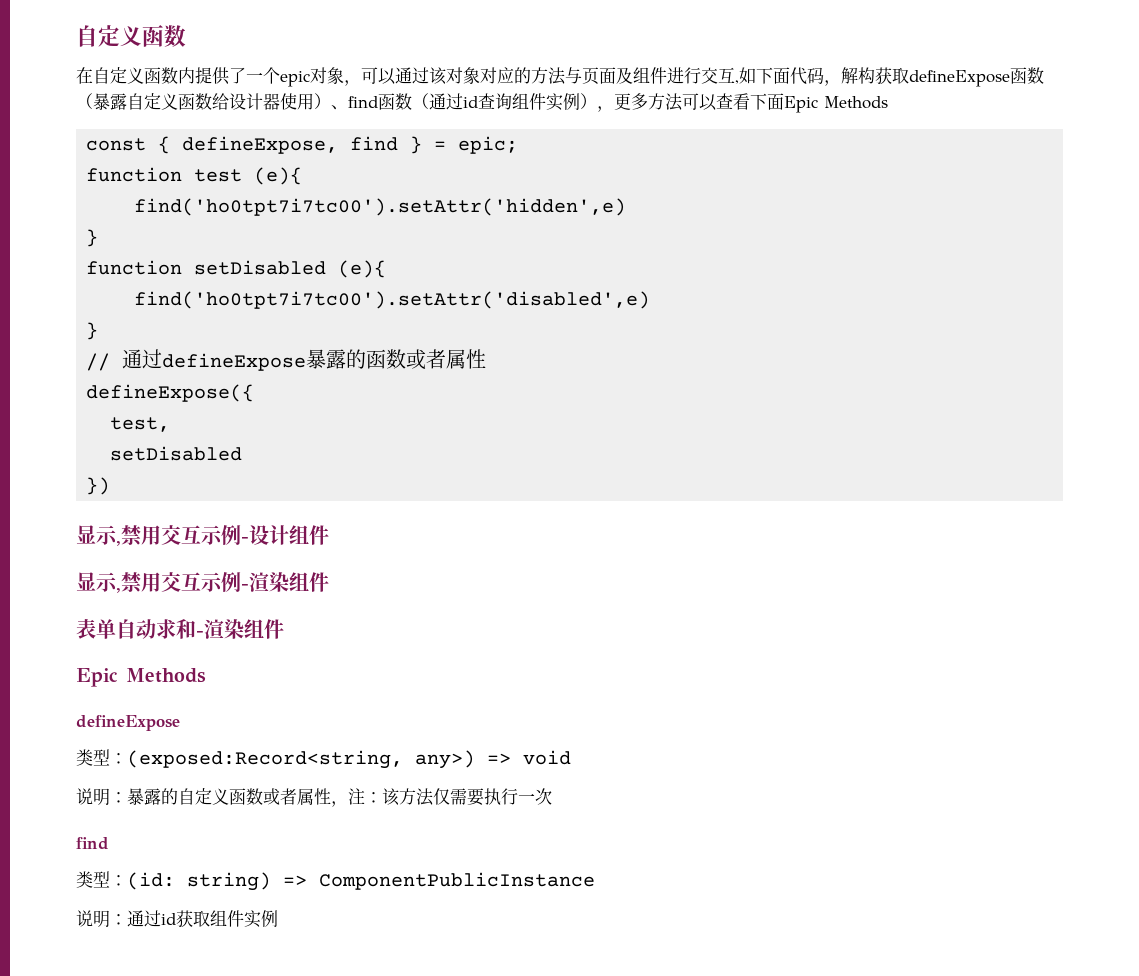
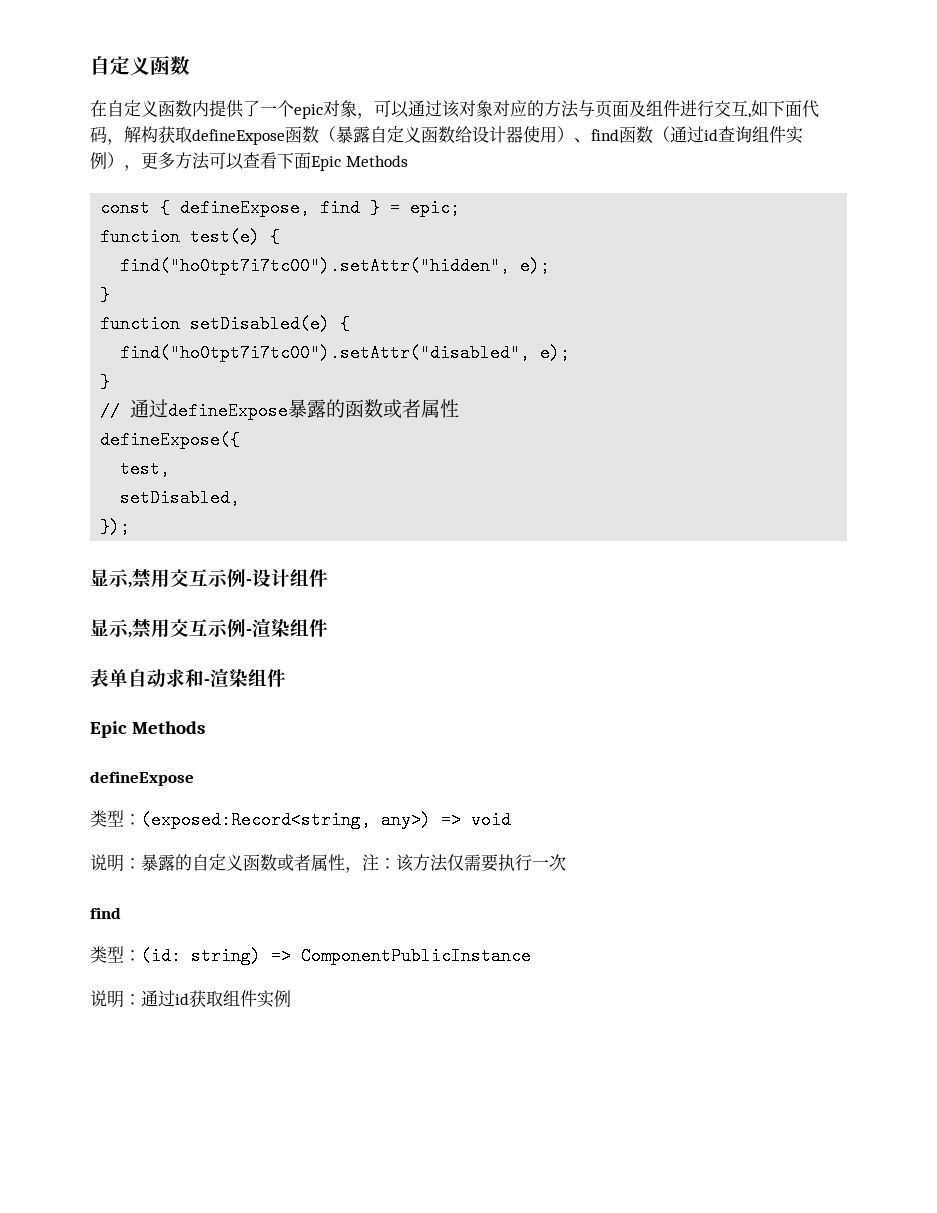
[194,167,303,185] [134,198,627,216] [86,229,99,247] [86,260,387,278] [134,291,651,309] test (e){ // find('ho0tpt7i7tc00').setAttr('hidden',e) // } // function setDisabled (e){ // find('ho0tpt7i7tc00').setAttr('disabled',e) -> [190,228,281,246] [120,257,551,275] [100,286,111,304] [100,315,351,333] [120,344,571,362] test(e) { // find("ho0tpt7i7tc00").setAttr("hidden", e); // } // function setDisabled(e) { // find("ho0tpt7i7tc00").setAttr("disabled", e);
[110,446,243,461] [86,477,111,495] setDisabled // }) -> [120,489,241,507] [100,518,131,536] setDisabled, // });

